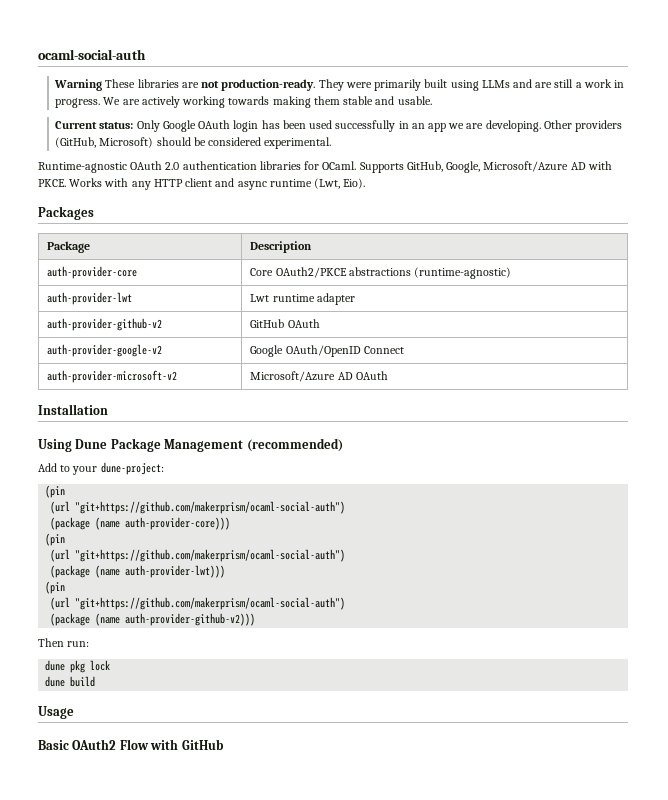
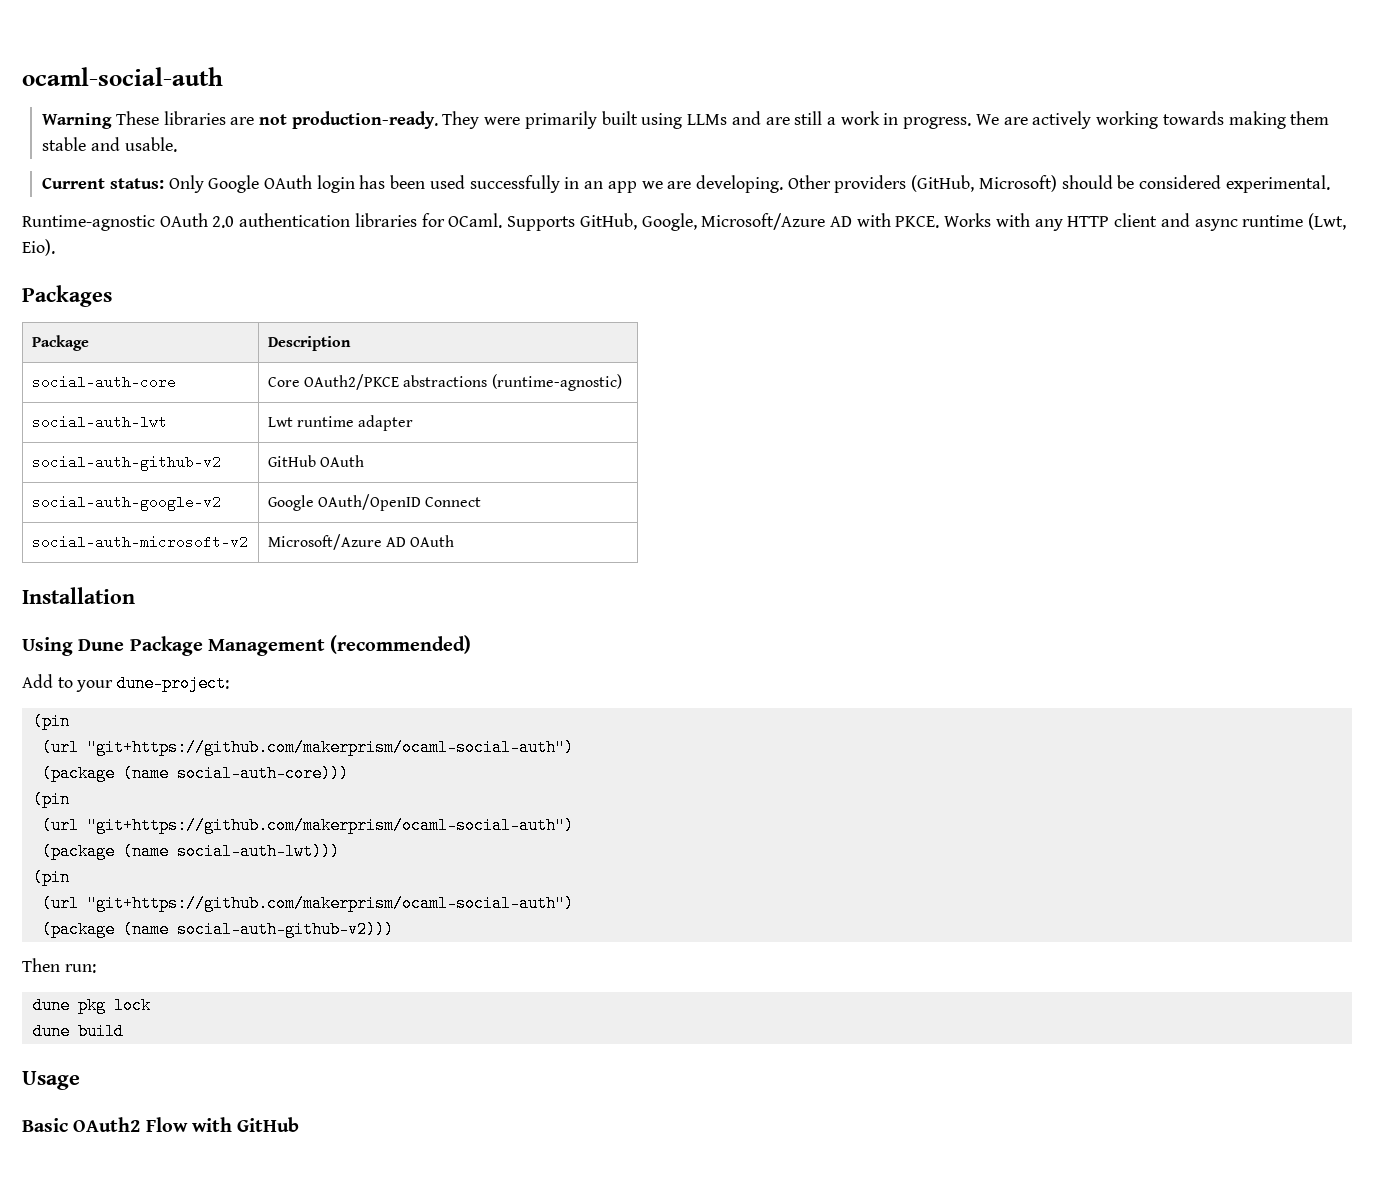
[47,266,138,279] auth-provider-core -> [31,375,176,389] social-auth-core
[47,292,133,305] auth-provider-lwt -> [31,415,167,429] social-auth-lwt
[47,318,163,331] auth-provider-github-v2 -> [31,455,221,471] social-auth-github-v2
[47,344,163,357] auth-provider-google-v2 -> [31,495,221,511] social-auth-google-v2
[47,370,178,383] auth-provider-microsoft-v2 -> [31,535,248,549] social-auth-microsoft-v2
[125,517,231,530] [45,533,66,546] [50,549,346,562] [50,565,226,578] [45,581,66,594] [50,597,346,610] [50,613,256,626] auth-provider-core))) // (pin // (url "git+https://github.com/makerprism/ocaml-social-auth") // (package (name auth-provider-lwt))) // (pin // (url "git+https://github.com/makerprism/ocaml-social-auth") // (package (name auth-provider-github-v2))) -> [176,765,349,782] [32,791,70,808] [41,817,574,834] [41,843,340,860] [32,869,70,886] [41,895,574,912] [41,921,394,938] social-auth-core))) // (pin // (url "git+https://github.com/makerprism/ocaml-social-auth") // (package (name social-auth-lwt))) // (pin // (url "git+https://github.com/makerprism/ocaml-social-auth") // (package (name social-auth-github-v2)))

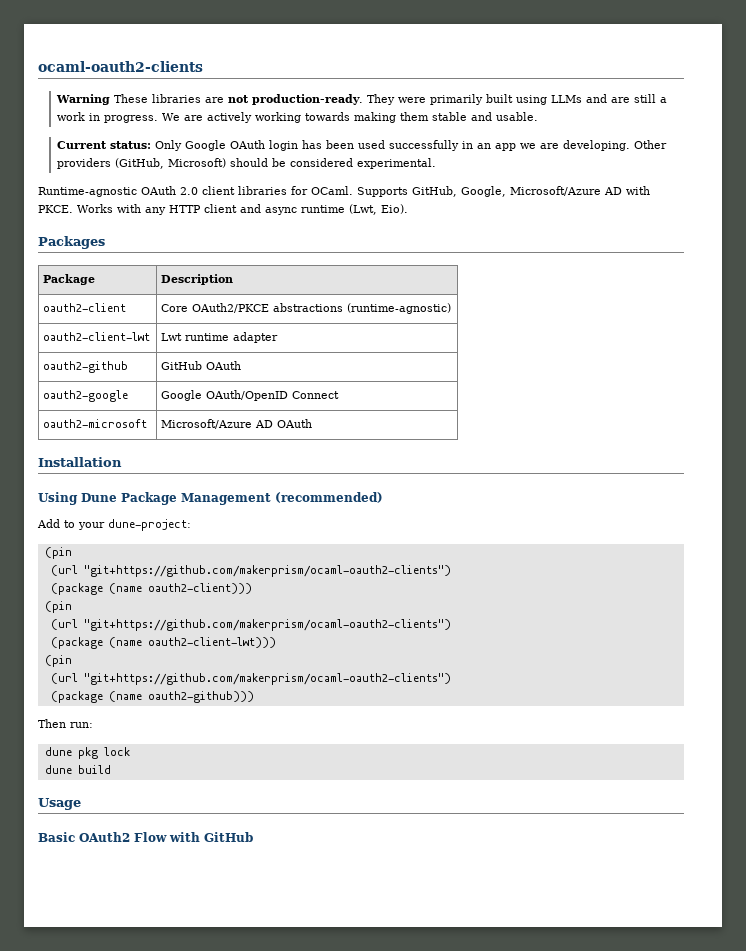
[22,67,223,86] ocaml-social-auth -> [38,61,203,72] ocaml-oauth2-clients
[239,213,351,227] authentication -> [202,186,235,195] client
[31,375,176,389] social-auth-core -> [43,303,127,312] oauth2-client
[31,415,167,429] social-auth-lwt -> [43,332,151,341] oauth2-client-lwt
[31,455,221,471] social-auth-github-v2 -> [43,361,129,373] oauth2-github
[31,495,221,511] social-auth-google-v2 -> [43,390,129,402] oauth2-google
[31,535,248,549] social-auth-microsoft-v2 -> [43,419,148,428] oauth2-microsoft
[86,739,574,756] [41,765,349,782] [32,791,70,808] [41,817,574,834] [41,843,340,860] [32,869,70,886] [41,895,574,912] [41,921,394,938] "git+https://github.com/makerprism/ocaml-social-auth") // (package (name social-auth-core))) // (pin // (url "git+https://github.com/makerprism/ocaml-social-auth") // (package (name social-auth-lwt))) // (pin // (url "git+https://github.com/makerprism/ocaml-social-auth") // (package (name social-auth-github-v2))) -> [83,565,451,577] [50,583,252,595] [44,601,72,613] [50,619,451,631] [50,637,276,649] [44,655,72,667] [50,673,451,685] [50,691,254,703] "git+https://github.com/makerprism/ocaml-oauth2-clients") // (package (name oauth2-client))) // (pin // (url "git+https://github.com/makerprism/ocaml-oauth2-clients") // (package (name oauth2-client-lwt))) // (pin // (url "git+https://github.com/makerprism/ocaml-oauth2-clients") // (package (name oauth2-github)))

